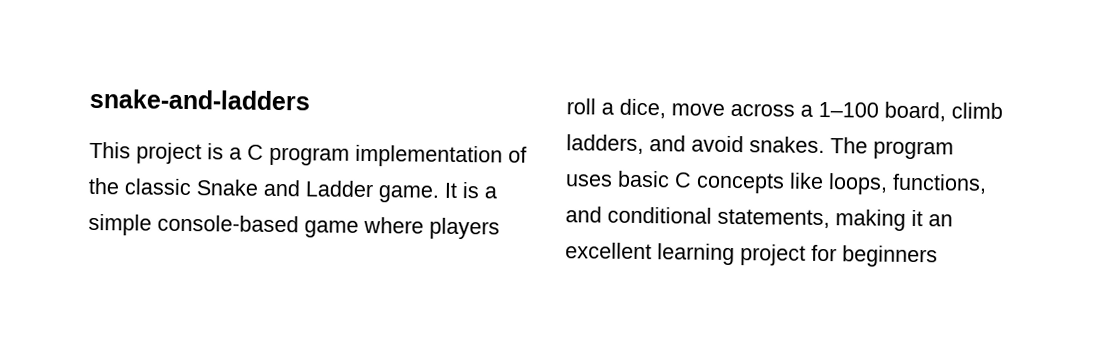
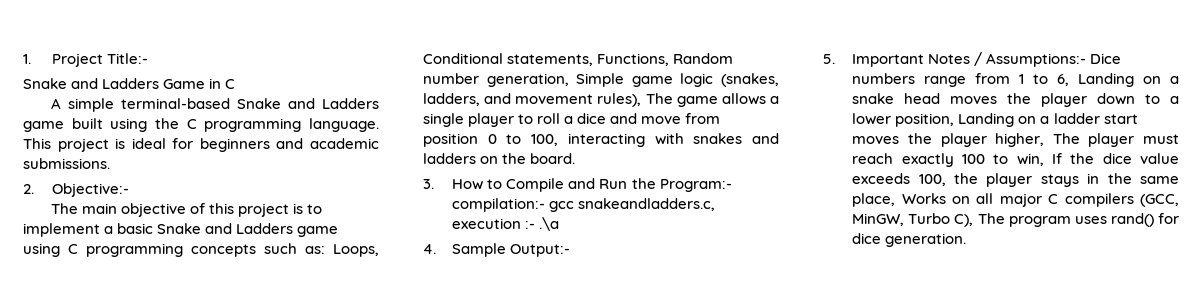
[89,88,310,111] [89,141,527,168] [88,177,497,203] [88,213,500,240] [566,98,1003,122] [566,134,954,160] [565,170,987,195] [565,206,953,231] [565,242,938,268] snake-and-ladders // This project is a C program implementation of the classic Snake and Ladder game. It is a simple console-based game where players roll a dice, move across a 1–100 board, climb ladders, and avoid snakes. The program uses basic C concepts like loops, functions, and conditional statements, making it an excellent learning project for beginners -> [23,53,149,67] [23,78,236,89] [50,98,380,112] [23,118,379,132] [23,138,380,152] [23,158,110,169] [23,183,130,197] [50,203,322,217] [23,223,339,237] [23,243,379,257] [423,53,734,66] [423,73,779,87] [423,93,779,107] [423,113,721,127] [423,133,779,147] [423,153,576,164] [423,178,732,192] [452,198,716,212] [452,217,560,231] [423,243,571,257] [823,52,1122,67] [852,73,1179,87] [852,93,1179,107] [852,113,1138,127] [852,133,1179,147] [852,153,1179,167] [852,173,1179,187] [852,193,1179,207] [852,213,1179,227] [852,233,967,247] 1. Project Title:- // Snake and Ladders Game in C // A simple terminal-based Snake and Ladders game built using the C programming language. This project is ideal for beginners and academic submissions. // 2. Objective:- // The main objective of this project is to implement a basic Snake and Ladders game using C programming concepts such as: Loops, Conditional statements, Functions, Random number generation, Simple game logic (snakes, ladders, and movement rules), The game allows a single player to roll a dice and move from position 0 to 100, interacting with snakes and ladders on the board. // 3. How to Compile and Run the Program:- compilation:- gcc snakeandladders.c, execution :- .\a // 4. Sample Output:- // 5. Important Notes / Assumptions:- Dice numbers range from 1 to 6, Landing on a snake head moves the player down to a lower position, Landing on a ladder start moves the player higher, The player must reach exactly 100 to win, If the dice value exceeds 100, the player stays in the same place, Works on all major C compilers (GCC, MinGW, Turbo C), The program uses rand() for dice generation.

